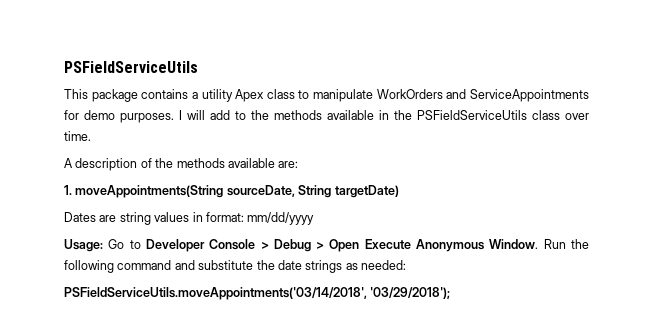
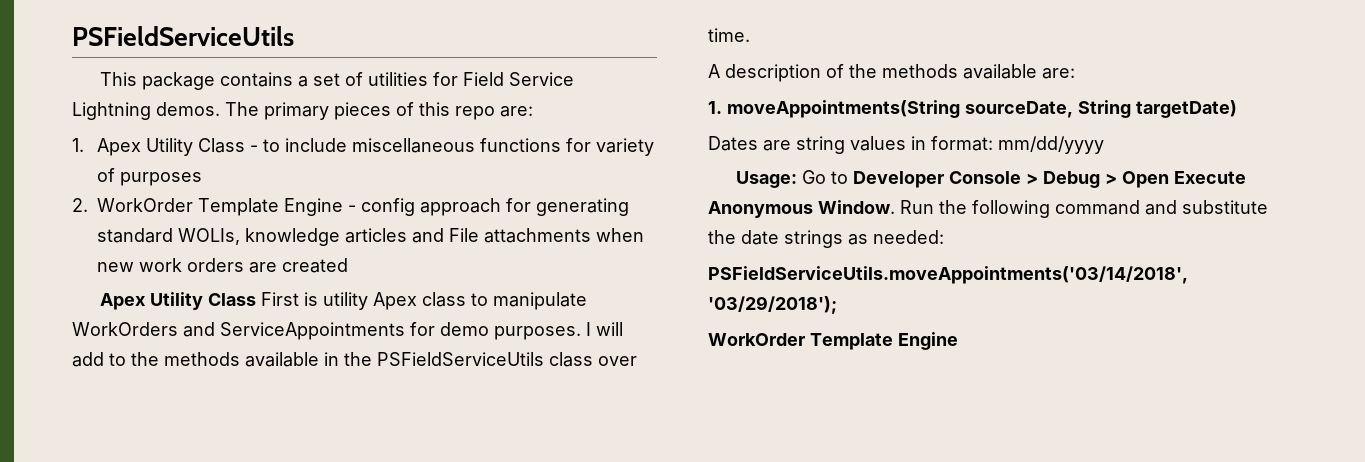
(198, 95) none -> [313,72,575,86] [72,102,533,120] [72,138,654,156] [96,168,202,186] [72,198,629,216] [97,228,644,246] [97,258,348,273] [100,292,319,310] set of utilities for Field Service Lightning demos. The primary pieces of this repo are: // 1. Apex Utility Class - to include miscellaneous functions for variety of purposes // 2. WorkOrder Template Engine - config approach for generating standard WOLIs, knowledge articles and File attachments when new work orders are created // Apex Utility Class First is
(451, 293) none -> [708,332,958,350] // WorkOrder Template Engine

